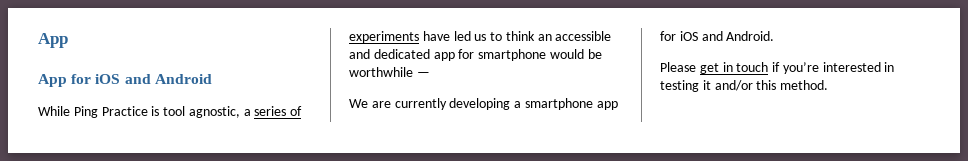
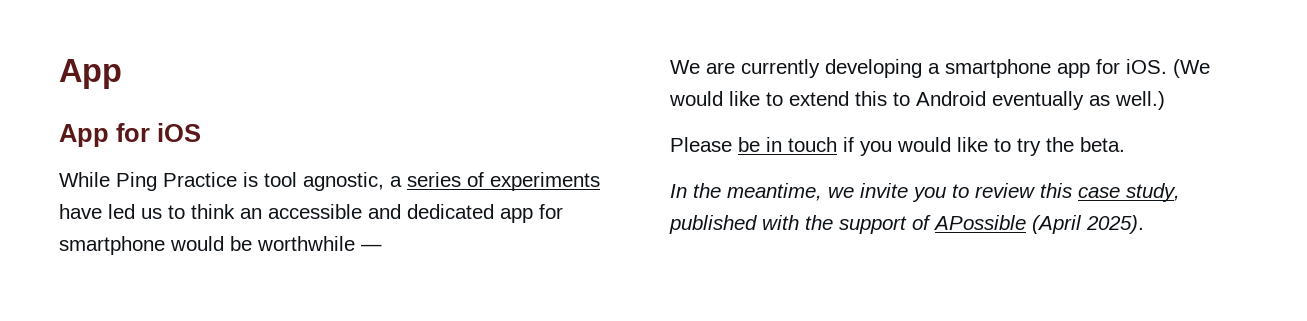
[124,74,212,84] and Android -> (201, 132) none
[679,31,775,41] iOS and Android. -> [1126,59,1210,78] [669,91,1165,110] iOS. (We would like to extend this to Android eventually as well.)
[699,63,719,74] get -> [738,137,760,152] be
[782,62,895,74] [660,80,829,92] you’re interested in testing it and/or this method. -> [860,137,1125,156] [670,183,1180,202] [669,215,1144,234] you would like to try the beta. // In the meantime, we invite you to review this case study, published with the support of APossible (April 2025).

